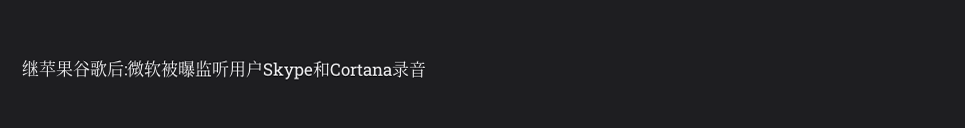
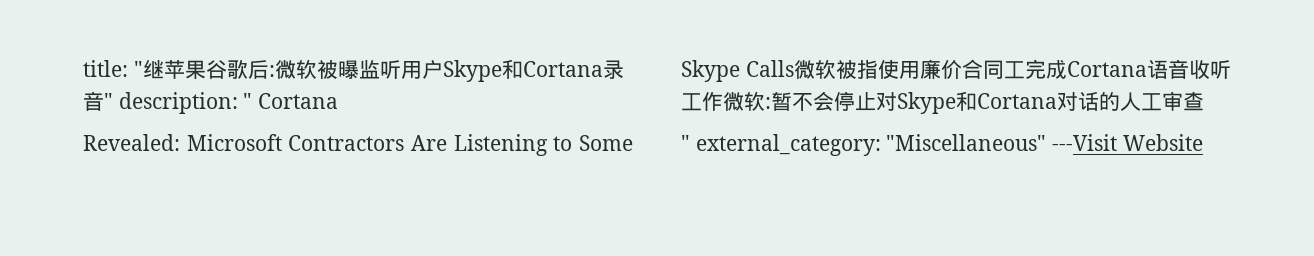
(21, 69) none -> [83,60,143,77] title: "
(427, 69) none -> [104,92,339,114] [83,134,634,156] [681,59,1231,82] [681,91,1204,114] [681,134,1203,156] " description: " Cortana // Revealed: Microsoft Contractors Are Listening to Some Skype Calls微软被指使用廉价合同工完成Cortana语音收听工作微软:暂不会停止对Skype和Cortana对话的人工审查 // " external_category: "Miscellaneous" ---Visit Website

